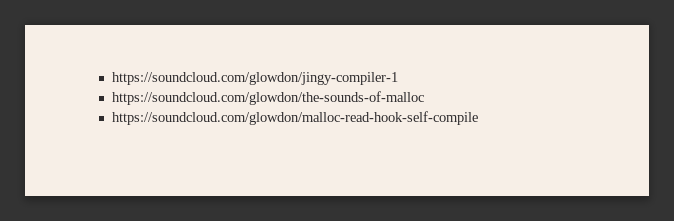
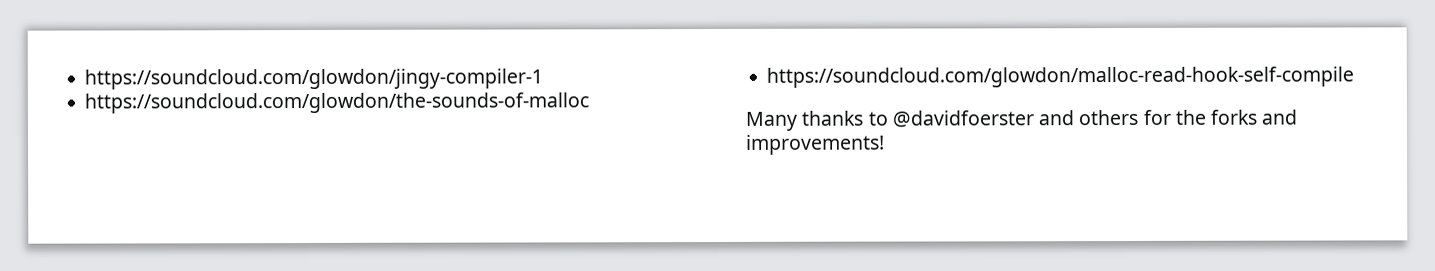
(478, 118) none -> [745,109,1298,131] [745,134,885,155] // Many thanks to @davidfoerster and others for the forks and improvements!

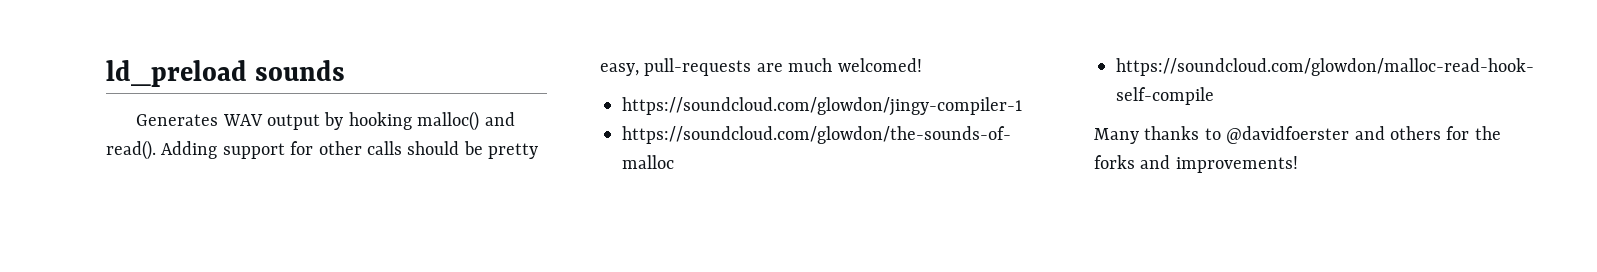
(84, 79) none -> [106,60,346,87] [136,111,515,131] [106,140,539,160] [600,58,922,76] ld_preload sounds // Generates WAV output by hooking malloc() and read(). Adding support for other calls should be pretty easy, pull-requests are much welcomed! //

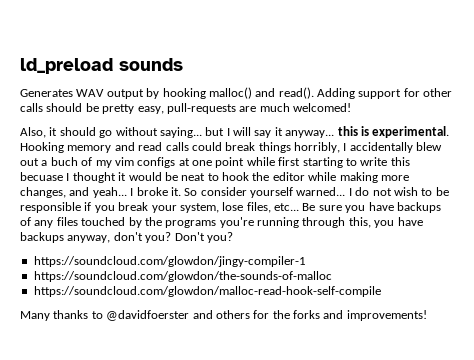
(922, 65) none -> [20,126,450,138] [20,142,443,153] [20,157,410,168] [20,172,409,183] [20,187,449,198] [20,202,441,213] [20,217,423,228] [20,232,233,243] // Also, it should go without saying... but I will say it anyway... this is experimental. Hooking memory and read calls could break things horribly, I accidentally blew out a buch of my vim configs at one point while first starting to write this becuase I thought it would be neat to hook the editor while making more changes, and yeah... I broke it. So consider yourself warned... I do not wish to be responsible if you break your system, lose files, etc... Be sure you have backups of any files touched by the programs you're running through this, you have backups anyway, don't you? Don't you?

